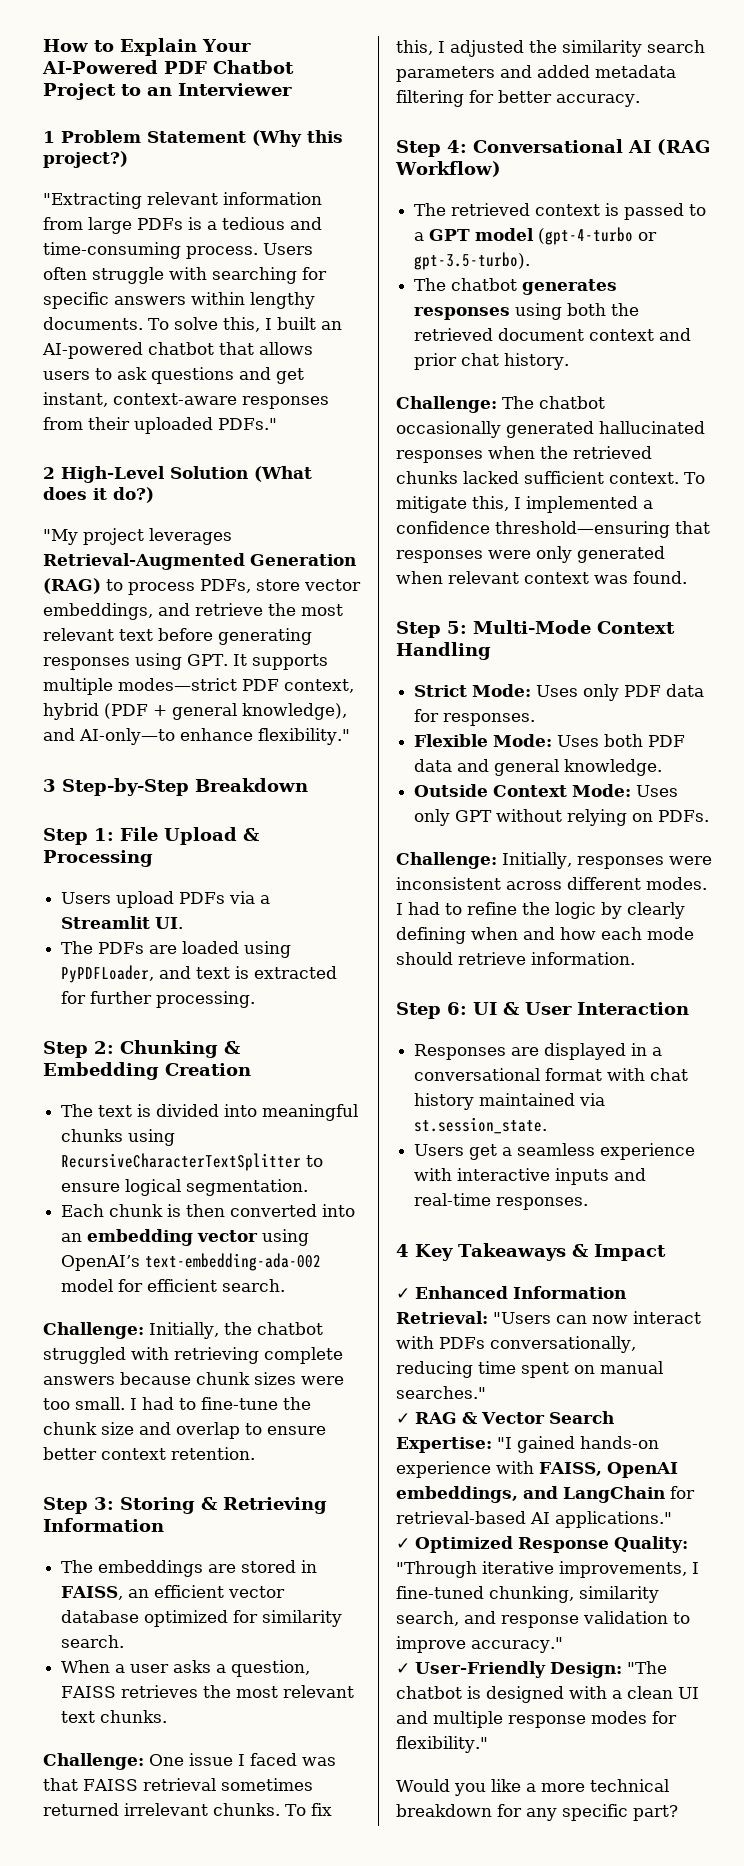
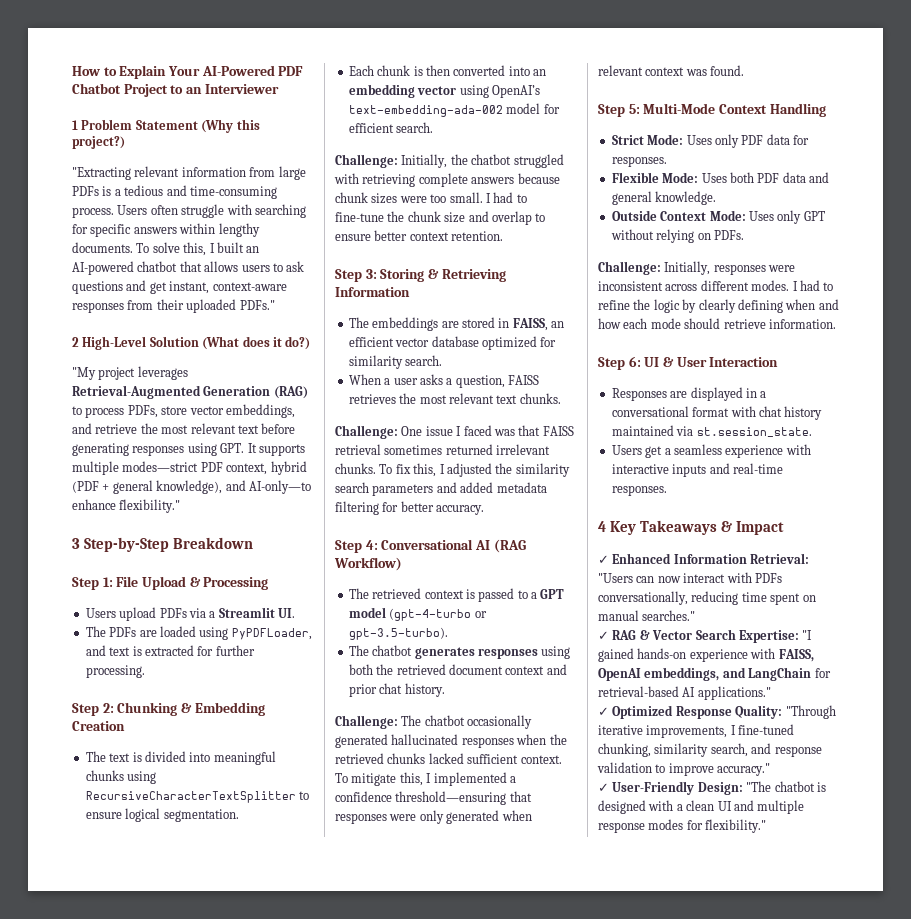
[396,1779,669,1796] [396,1804,678,1821] // Would you like a more technical breakdown for any specific part? -> (767, 826) none

